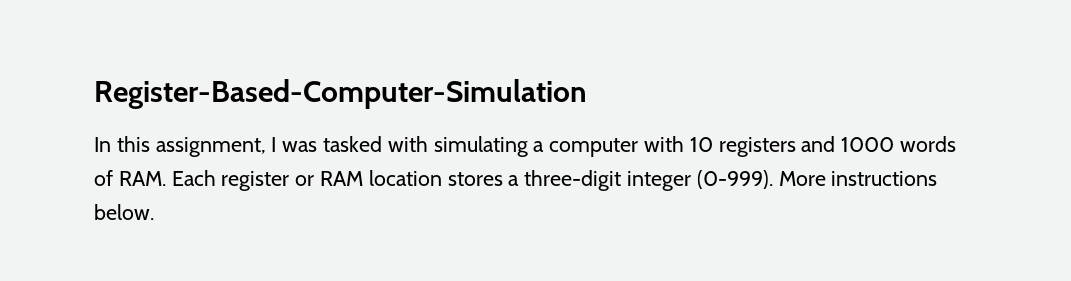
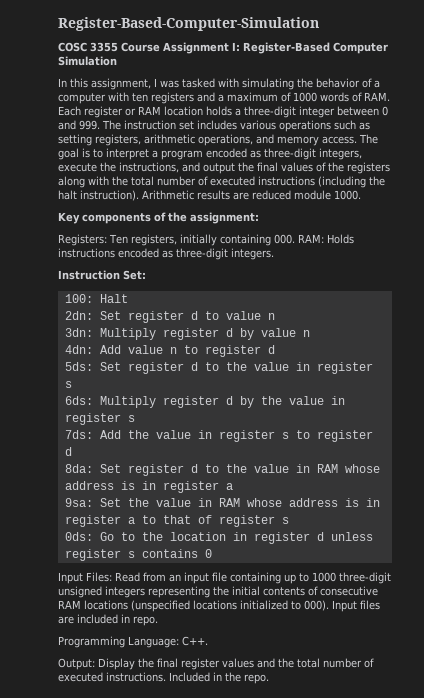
(587, 94) none -> [58,42,388,54] [58,56,117,66] // COSC 3355 Course Assignment I: Register-Based Computer Simulation
(528, 146) none -> [297,78,372,88] the behavior of
[689,137,713,152] 10 -> [132,93,148,102] ten
(836, 144) none -> [218,92,291,102] a maximum of
[447,172,503,186] stores -> [206,106,232,116] holds
[696,170,938,189] [94,204,154,220] (0-999). More instructions below. -> [337,106,388,116] [58,120,370,132] [58,134,378,146] [58,148,362,160] [58,162,390,174] [58,176,385,188] [58,190,361,201] [58,212,259,224] [58,234,354,246] [58,248,274,260] [58,270,146,280] [64,294,128,303] [64,311,275,323] [64,328,310,340] [64,345,275,357] [64,362,373,374] [64,381,72,388] [64,396,345,408] [64,413,135,425] [64,430,373,442] [64,447,72,456] [64,464,380,476] [64,481,233,493] [64,498,380,507] [64,515,289,527] [64,532,373,544] [64,549,212,561] [58,572,391,584] [58,586,378,598] [58,600,380,612] [58,614,158,626] [58,636,208,648] [58,658,374,670] [58,672,269,684] between 0 and 999. The instruction set includes various operations such as setting registers, arithmetic operations, and memory access. The goal is to interpret a program encoded as three-digit integers, execute the instructions, and output the final values of the registers along with the total number of executed instructions (including the halt instruction). Arithmetic results are reduced module 1000. // Key components of the assignment: // Registers: Ten registers, initially containing 000. RAM: Holds instructions encoded as three-digit integers. // Instruction Set: // 100: Halt // 2dn: Set register d to value n // 3dn: Multiply register d by value n // 4dn: Add value n to register d // 5ds: Set register d to the value in register s // 6ds: Multiply register d by the value in register s // 7ds: Add the value in register s to register d // 8da: Set register d to the value in RAM whose address is in register a // 9sa: Set the value in RAM whose address is in register a to that of register s // 0ds: Go to the location in register d unless register s contains 0 // Input Files: Read from an input file containing up to 1000 three-digit unsigned integers representing the initial contents of consecutive RAM locations (unspecified locations initialized to 000). Input files are included in repo. // Programming Language: C++. // Output: Display the final register values and the total number of executed instructions. Included in the repo.

